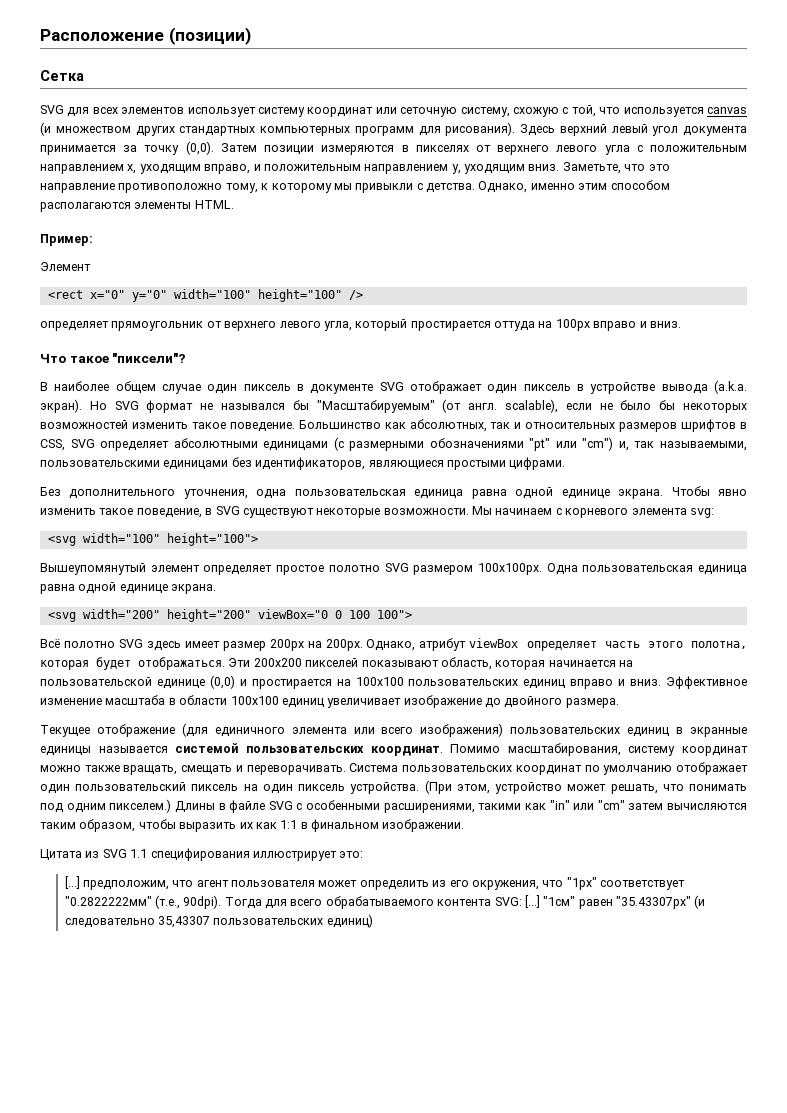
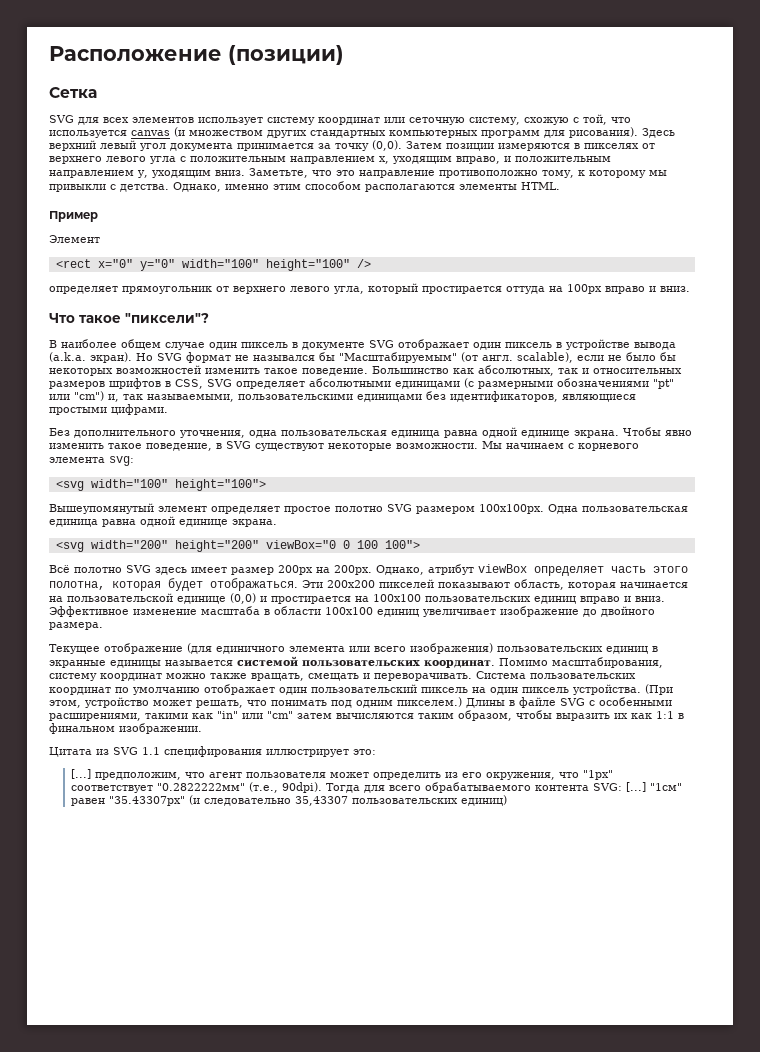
[40,234,93,246] Пример: -> [49,211,98,222] Пример

